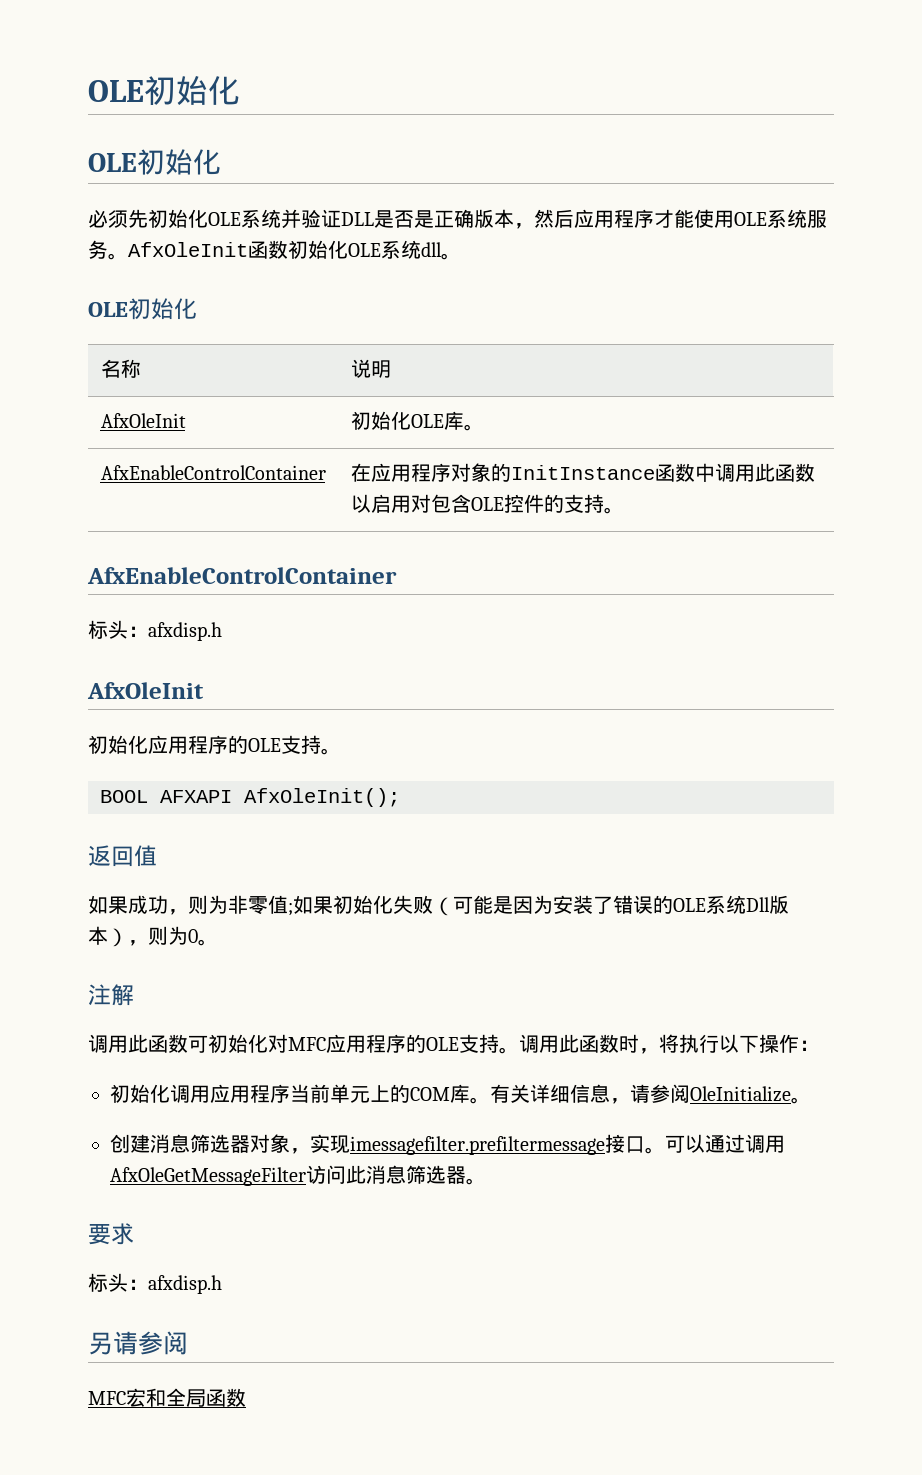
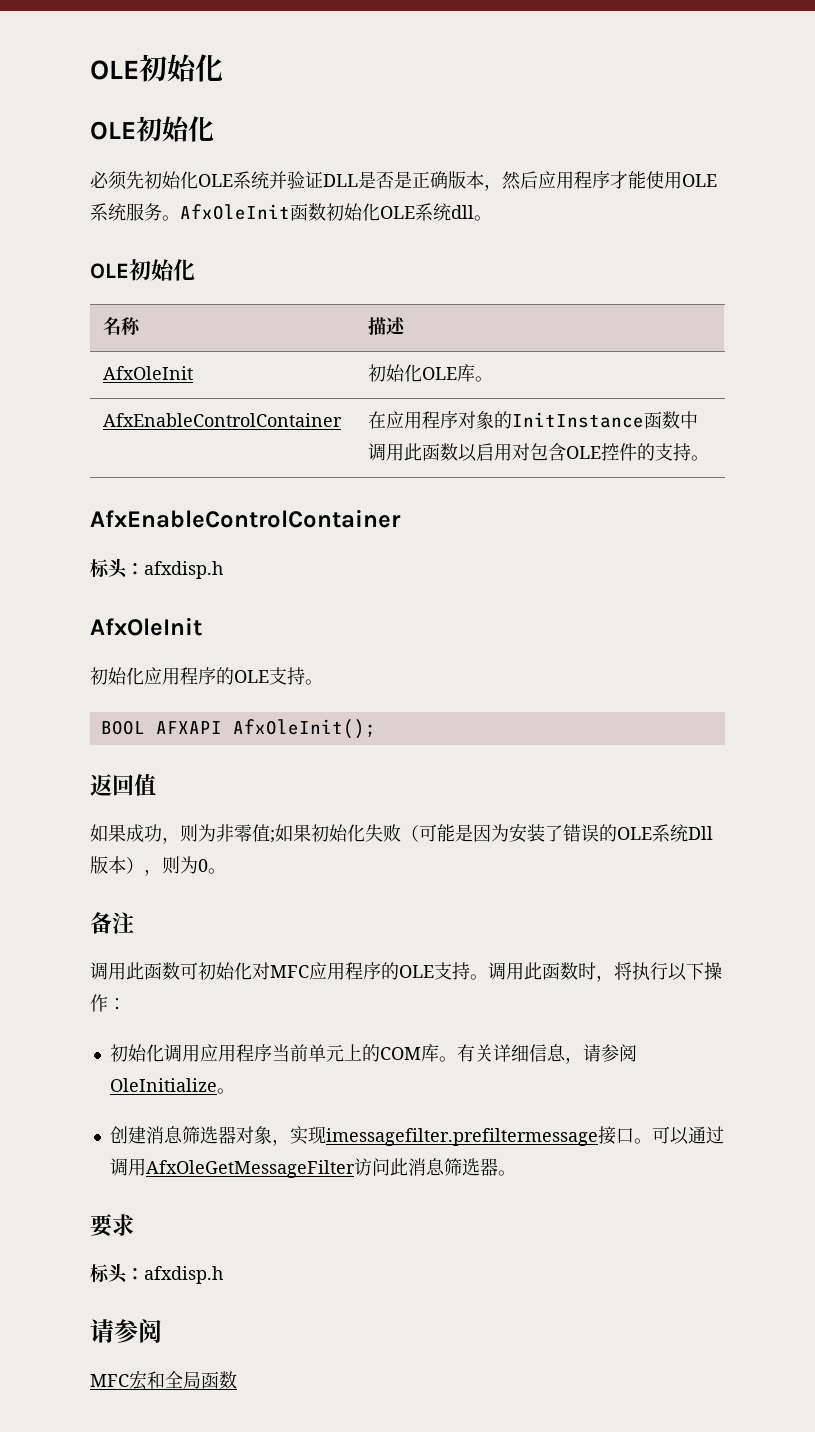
[350,359,391,378] 说明 -> [368,317,407,335] 描述
(218, 942) none -> [90,912,112,934] 备
[111,984,134,1006] 解 -> (134, 923) none
[88,1332,113,1355] 另 -> (223, 1275) none

